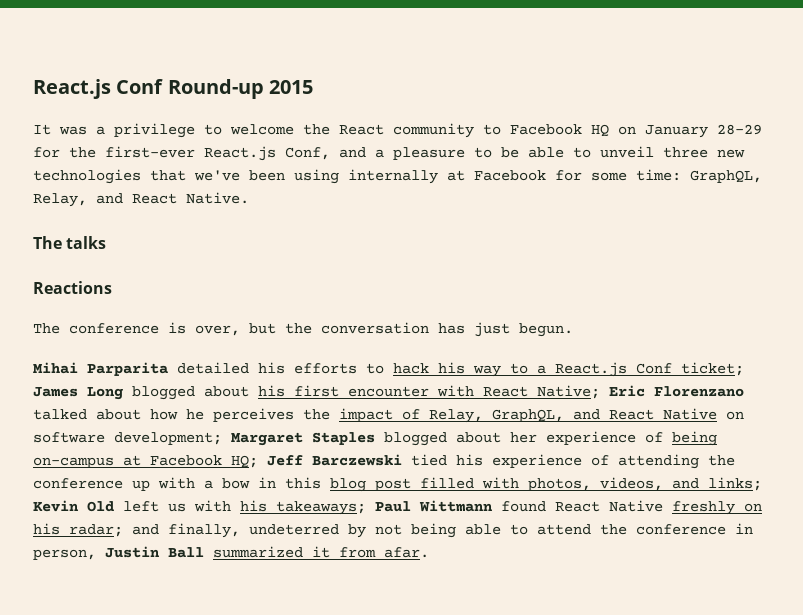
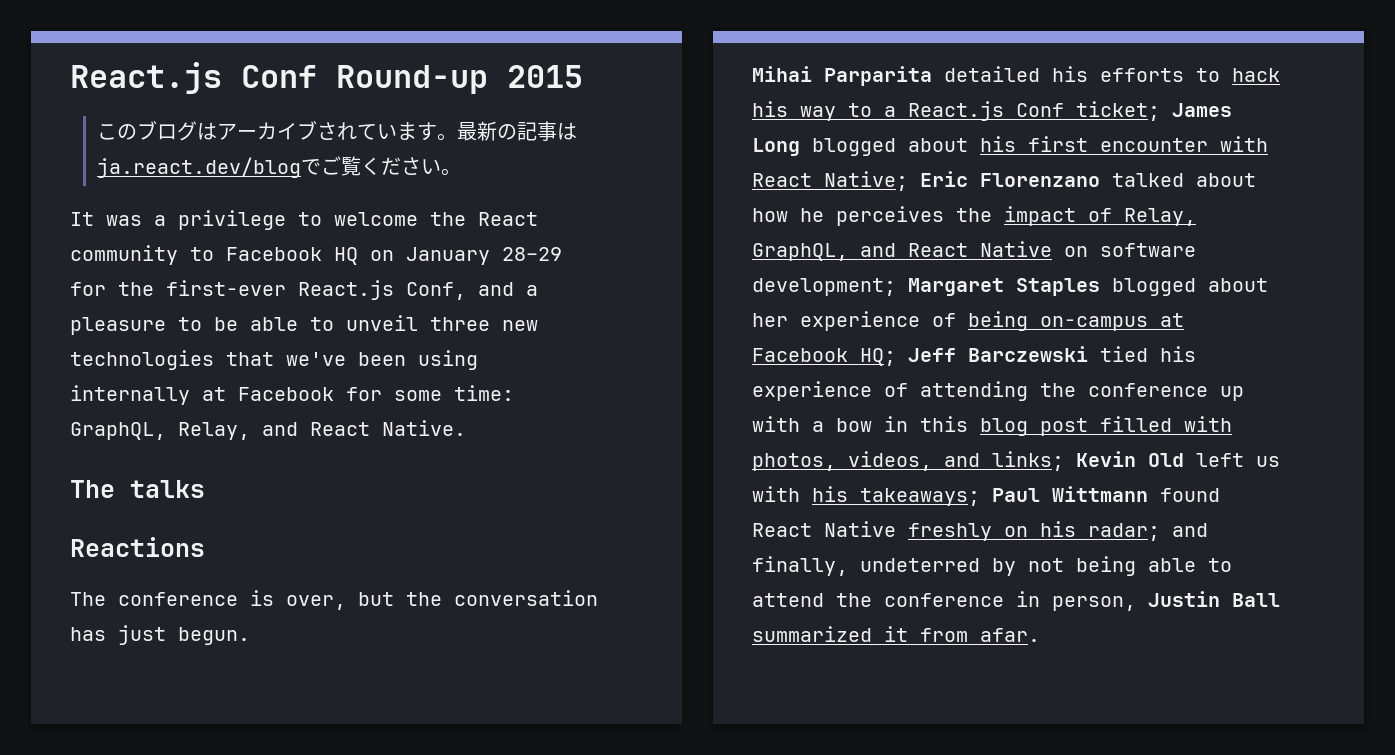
(314, 87) none -> [96,120,577,141] [96,156,461,178] // このブログはアーカイブされています。最新の記事はja.react.dev/blogでご覧ください。

